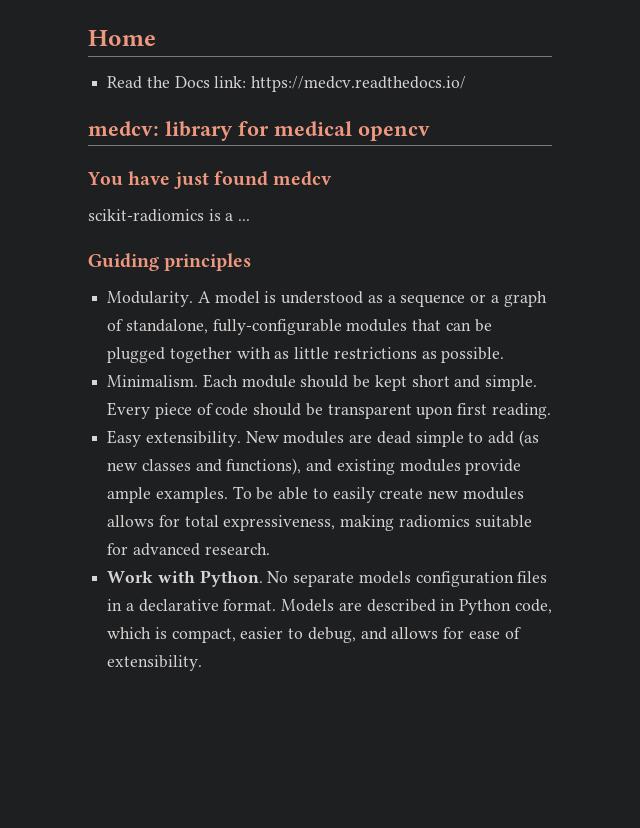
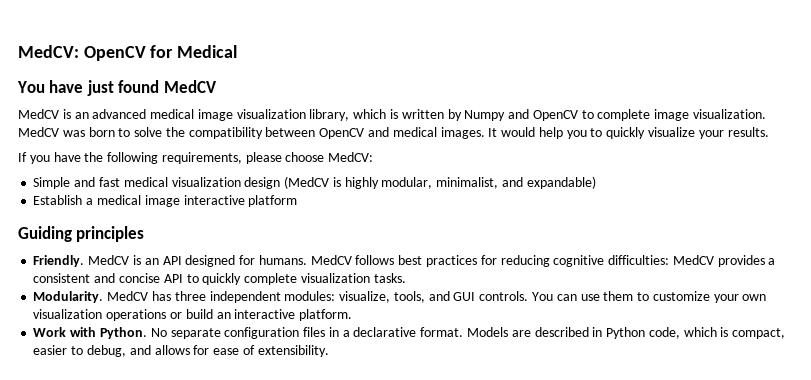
[88,30,156,46] [107,76,467,92] [88,121,430,141] [87,171,333,189] [88,209,251,222] [88,253,252,271] [107,291,547,307] [107,319,492,335] [107,347,505,363] [107,374,538,391] [107,402,551,419] [107,430,539,447] [107,458,522,475] [107,486,524,503] [107,515,532,531] [107,543,270,556] Home // Read the Docs link: https://medcv.readthedocs.io/ // medcv: library for medical opencv // You have just found medcv // scikit-radiomics is a ... // Guiding principles // Modularity. A model is understood as a sequence or a graph of standalone, fully-configurable modules that can be plugged together with as little restrictions as possible. // Minimalism. Each module should be kept short and simple. Every piece of code should be transparent upon first reading. // Easy extensibility. New modules are dead simple to add (as new classes and functions), and existing modules provide ample examples. To be able to easily create new modules allows for total expressiveness, making radiomics suitable for advanced research. -> [18,45,238,61] [17,80,217,96] [18,109,767,121] [18,127,769,139] [18,152,374,164] [33,176,596,189] [33,195,298,207] [18,226,145,242] [33,255,776,267] [33,273,406,285] [33,291,767,303] [33,309,353,321] MedCV: OpenCV for Medical // You have just found MedCV // MedCV is an advanced medical image visualization library, which is written by Numpy and OpenCV to complete image visualization. MedCV was born to solve the compatibility between OpenCV and medical images. It would help you to quickly visualize your results. // If you have the following requirements, please choose MedCV: // Simple and fast medical visualization design (MedCV is highly modular, minimalist, and expandable) // Establish a medical image interactive platform // Guiding principles // Friendly. MedCV is an API designed for humans. MedCV follows best practices for reducing cognitive difficulties: MedCV provides a consistent and concise API to quickly complete visualization tasks. // Modularity. MedCV has three independent modules: visualize, tools, and GUI controls. You can use them to customize your own visualization operations or build an interactive platform.
[358,571,411,584] models -> (221, 333) none

